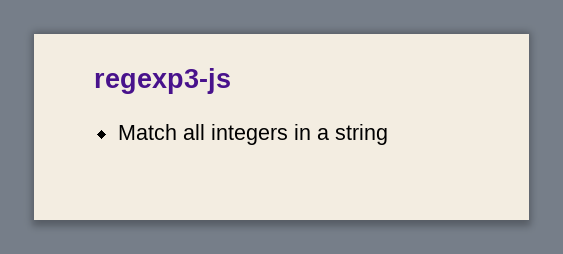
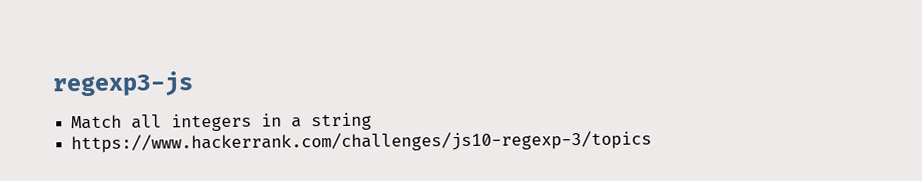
(388, 134) none -> [71,130,653,154] // https://www.hackerrank.com/challenges/js10-regexp-3/topics

